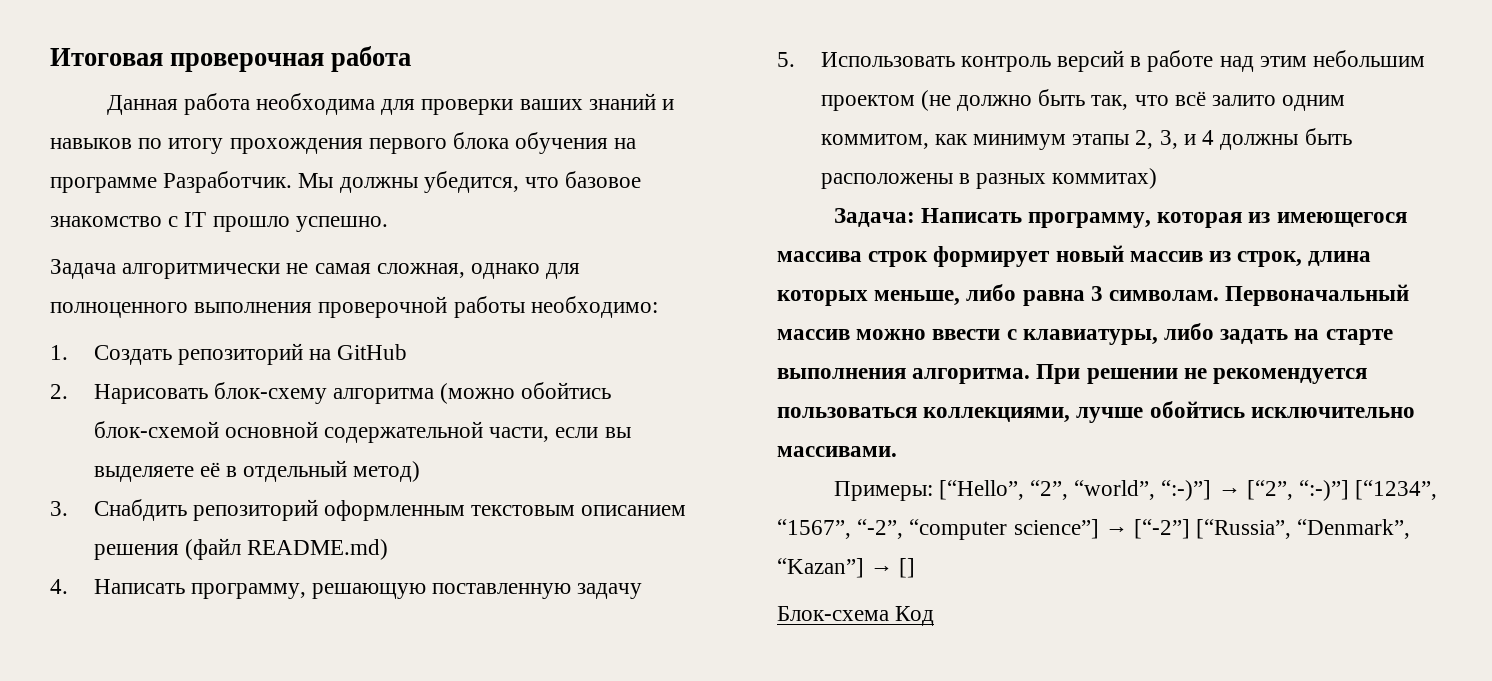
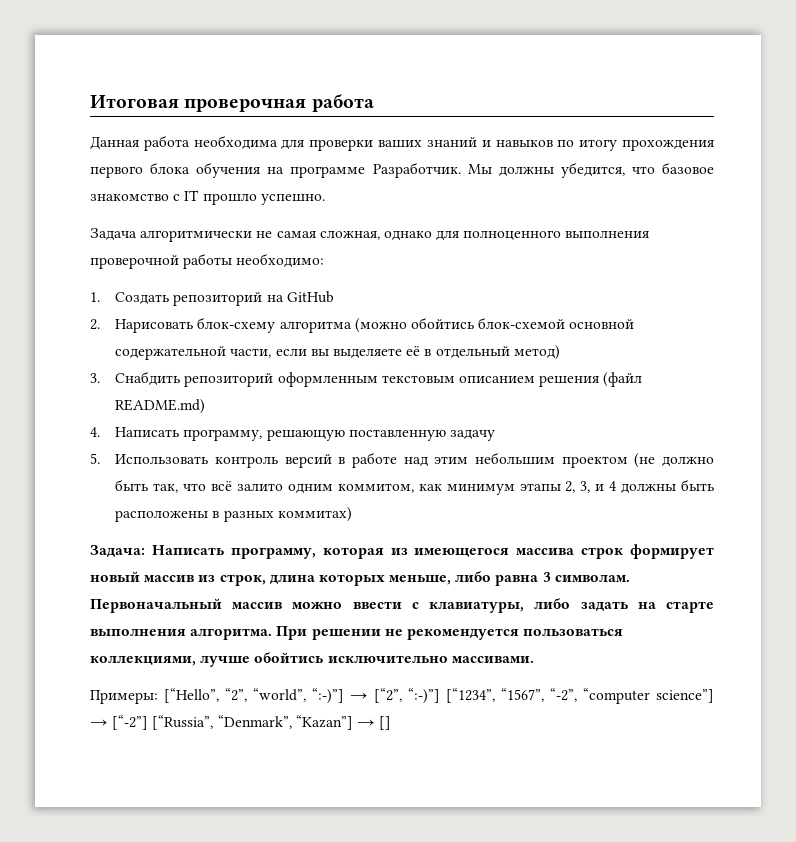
[777,606,935,626] // Блок-схема Код -> (392, 723) none

